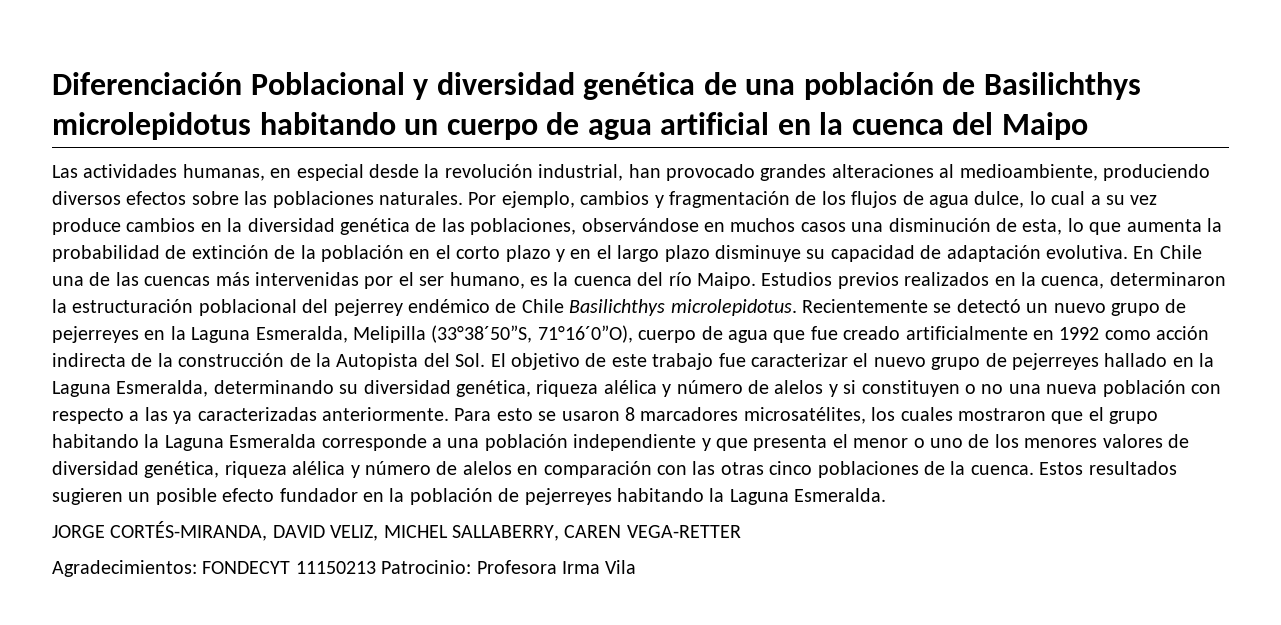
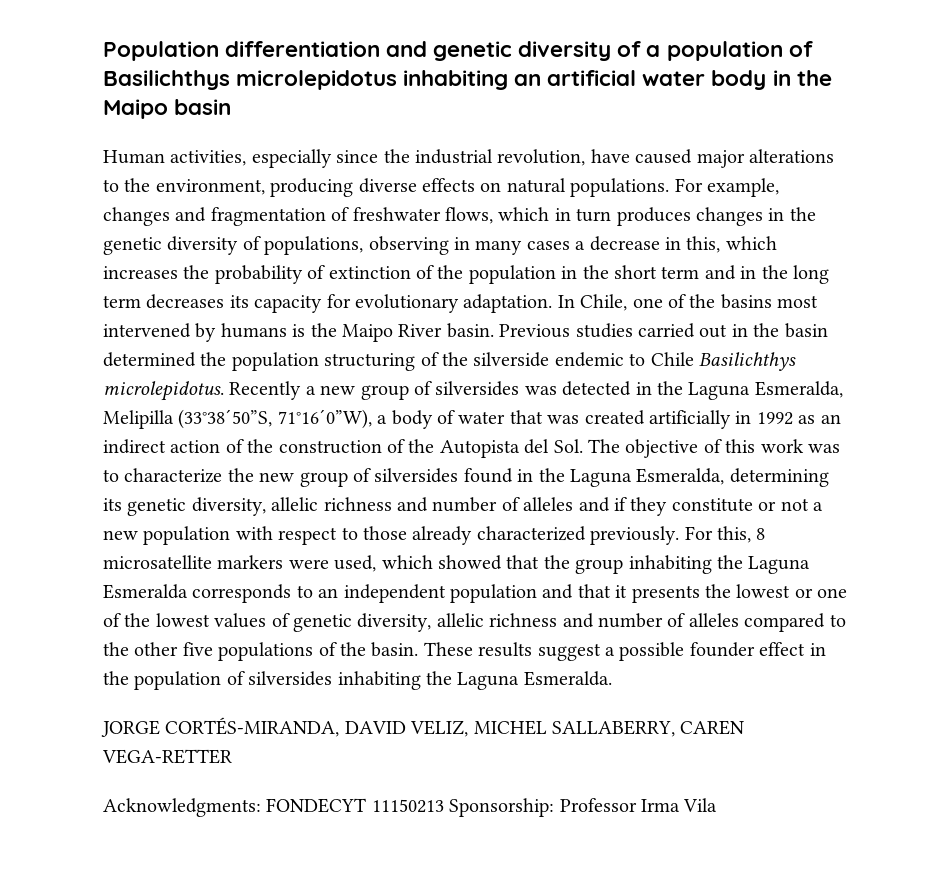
[52,72,1141,100] [52,112,1088,140] [52,164,1210,181] [52,191,1158,208] [52,218,1222,235] [52,245,1202,262] [52,272,1226,289] [52,299,1187,316] [52,325,1210,343] [52,353,1215,370] [52,380,1221,397] [52,407,1159,424] [52,434,1189,451] [52,461,1177,478] [52,488,725,505] Diferenciación Poblacional y diversidad genética de una población de Basilichthys microlepidotus habitando un cuerpo de agua artificial en la cuenca del Maipo // Las actividades humanas, en especial desde la revolución industrial, han provocado grandes alteraciones al medioambiente, produciendo diversos efectos sobre las poblaciones naturales. Por ejemplo, cambios y fragmentación de los flujos de agua dulce, lo cual a su vez produce cambios en la diversidad genética de las poblaciones, observándose en muchos casos una disminución de esta, lo que aumenta la probabilidad de extinción de la población en el corto plazo y en el largo plazo disminuye su capacidad de adaptación evolutiva. En Chile una de las cuencas más intervenidas por el ser humano, es la cuenca del río Maipo. Estudios previos realizados en la cuenca, determinaron la estructuración poblacional del pejerrey endémico de Chile Basilichthys microlepidotus. Recientemente se detectó un nuevo grupo de pejerreyes en la Laguna Esmeralda, Melipilla (33°38´50”S, 71°16´0”O), cuerpo de agua que fue creado artificialmente en 1992 como acción indirecta de la construcción de la Autopista del Sol. El objetivo de este trabajo fue caracterizar el nuevo grupo de pejerreyes hallado en la Laguna Esmeralda, determinando su diversidad genética, riqueza alélica y número de alelos y si constituyen o no una nueva población con respecto a las ya caracterizadas anteriormente. Para esto se usaron 8 marcadores microsatélites, los cuales mostraron que el grupo habitando la Laguna Esmeralda corresponde a una población independiente y que presenta el menor o uno de los menores valores de diversidad genética, riqueza alélica y número de alelos en comparación con las otras cinco poblaciones de la cuenca. Estos resultados sugieren un posible efecto fundador en la población de pejerreyes habitando la -> [103,41,813,61] [103,70,832,90] [103,99,232,119] [103,149,834,168] [103,178,779,197] [103,207,816,226] [103,236,777,255] [103,265,829,284] [103,294,819,313] [103,323,828,342] [103,352,796,371] [103,381,843,401] [103,409,841,429] [103,439,840,458] [103,468,829,487] [103,497,823,516] [103,526,766,545] [103,555,811,574] [103,584,848,603] [103,613,846,632] [103,642,826,661] [103,671,452,690] Population differentiation and genetic diversity of a population of Basilichthys microlepidotus inhabiting an artificial water body in the Maipo basin // Human activities, especially since the industrial revolution, have caused major alterations to the environment, producing diverse effects on natural populations. For example, changes and fragmentation of freshwater flows, which in turn produces changes in the genetic diversity of populations, observing in many cases a decrease in this, which increases the probability of extinction of the population in the short term and in the long term decreases its capacity for evolutionary adaptation. In Chile, one of the basins most intervened by humans is the Maipo River basin. Previous studies carried out in the basin determined the population structuring of the silverside endemic to Chile Basilichthys microlepidotus. Recently a new group of silversides was detected in the Laguna Esmeralda, Melipilla (33°38´50”S, 71°16´0”W), a body of water that was created artificially in 1992 as an indirect action of the construction of the Autopista del Sol. The objective of this work was to characterize the new group of silversides found in the Laguna Esmeralda, determining its genetic diversity, allelic richness and number of alleles and if they constitute or not a new population with respect to those already characterized previously. For this, 8 microsatellite markers were used, which showed that the group inhabiting the Laguna Esmeralda corresponds to an independent population and that it presents the lowest or one of the lowest values of genetic diversity, allelic richness and number of alleles compared to the other five populations of the basin. These results suggest a possible founder effect in the population of silversides inhabiting the
[52,560,197,577] Agradecimientos: -> [103,798,261,817] Acknowledgments:
[381,560,557,574] Patrocinio: Profesora -> [449,798,637,817] Sponsorship: Professor

